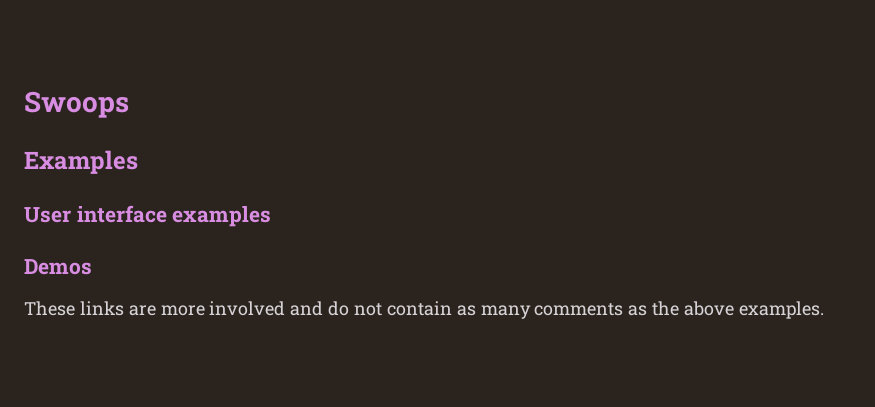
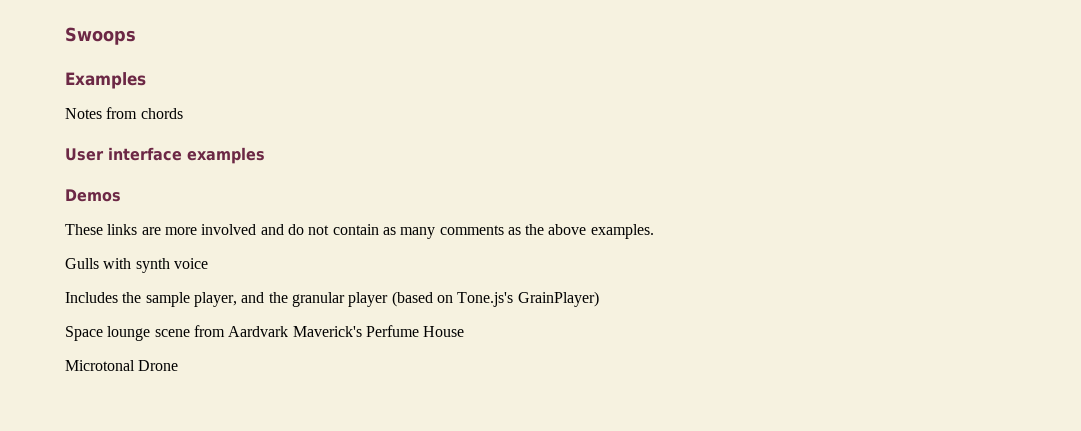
(138, 162) none -> [65,107,183,119] // Notes from chords
(824, 310) none -> [65,258,208,273] [65,291,599,307] [65,325,465,341] [65,360,179,371] // Gulls with synth voice // Includes the sample player, and the granular player (based on Tone.js's GrainPlayer) // Space lounge scene from Aardvark Maverick's Perfume House // Microtonal Drone

